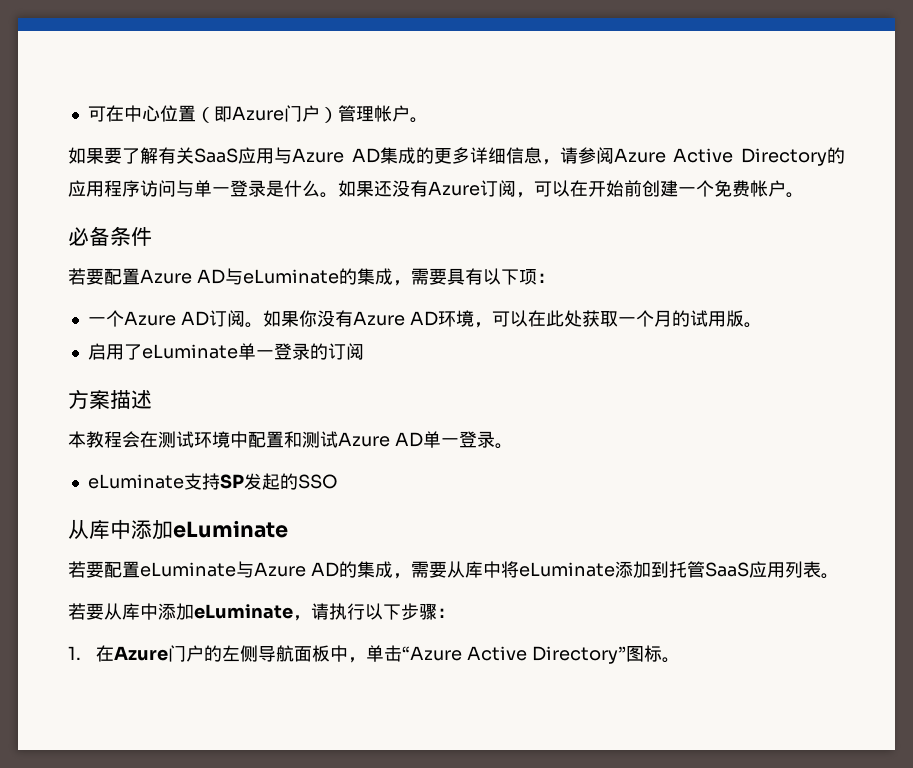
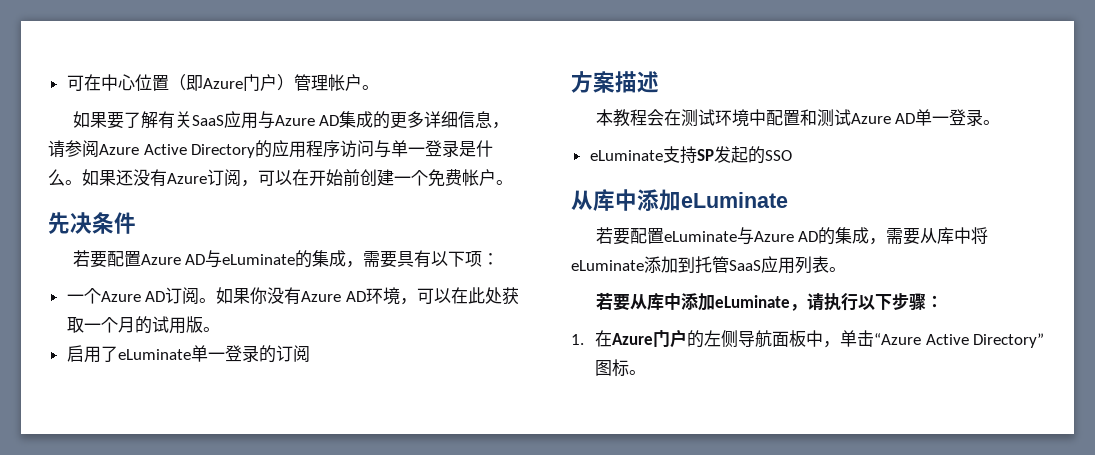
[68,226,110,246] 必备 -> [48,212,92,234] 先决

